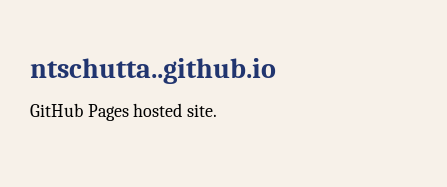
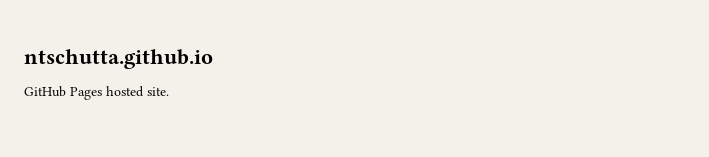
[30,58,276,84] ntschutta..github.io -> [24,49,213,69] ntschutta.github.io

